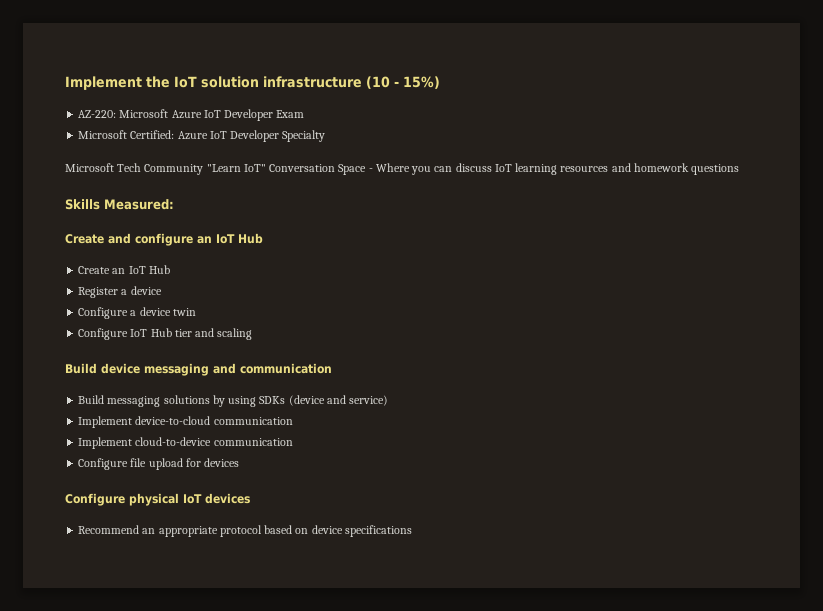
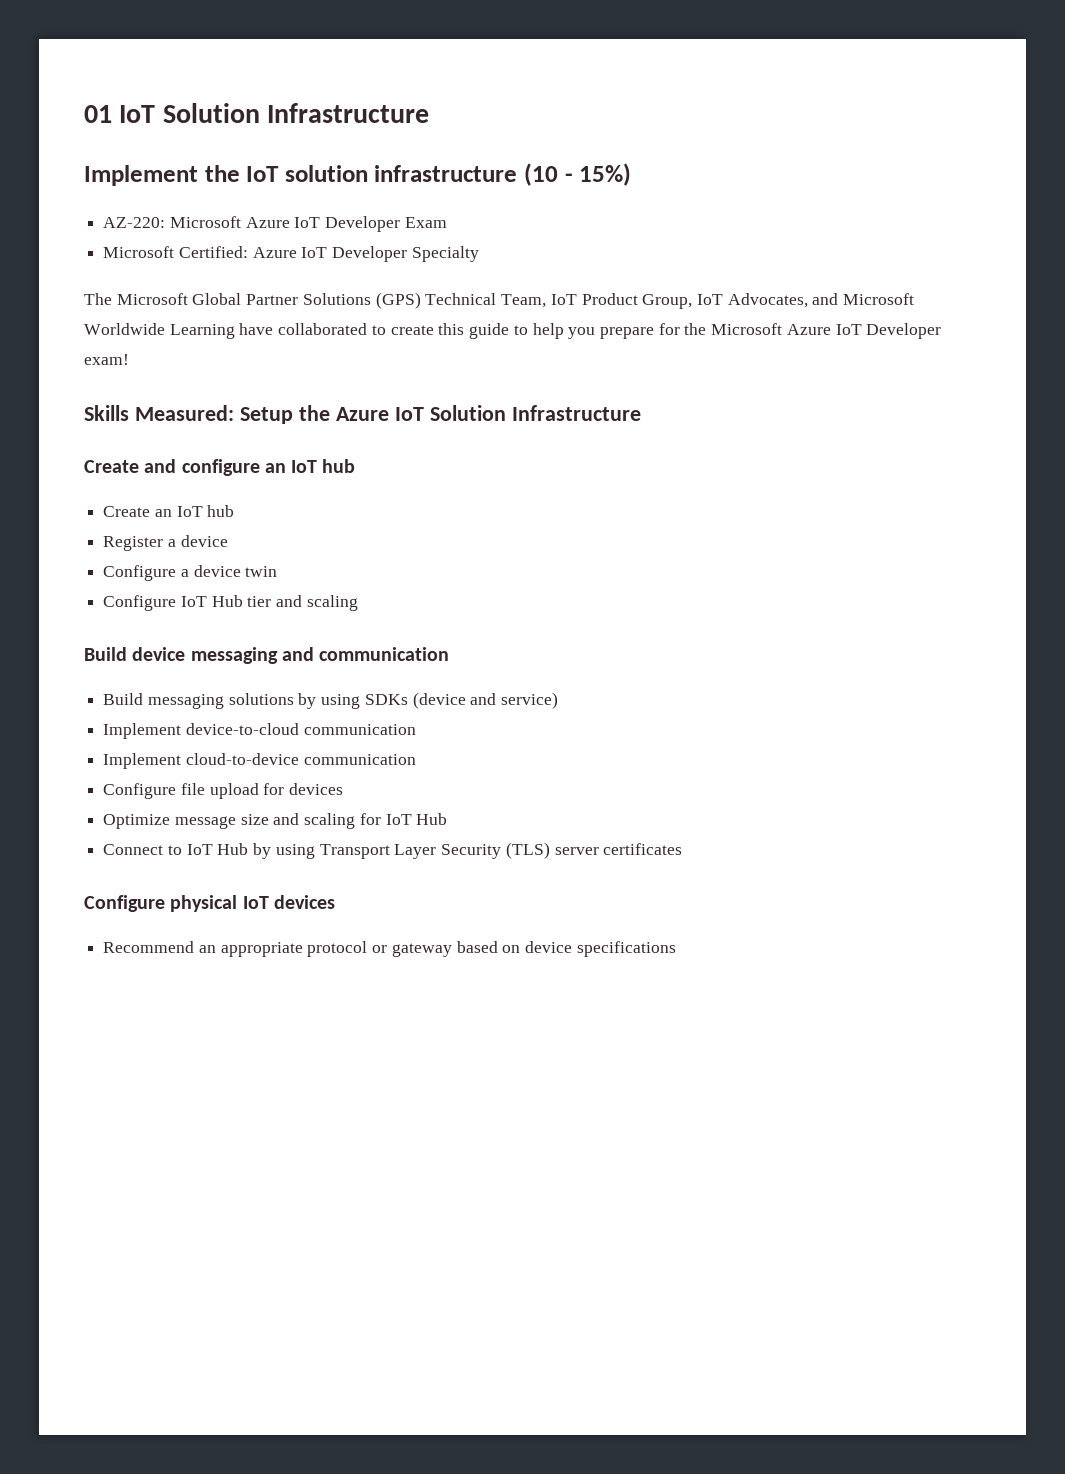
(65, 83) none -> [84,103,430,123] 01 IoT Solution Infrastructure //
[65,163,740,175] [65,199,174,210] Microsoft Tech Community "Learn IoT" Conversation Space - Where you can discuss IoT learning resources and homework questions // Skills Measured: -> [84,292,915,309] [84,323,942,339] [84,354,129,365] [84,405,641,424] The Microsoft Global Partner Solutions (GPS) Technical Team, IoT Product Group, IoT Advocates, and Microsoft Worldwide Learning have collaborated to create this guide to help you prepare for the Microsoft Azure IoT Developer exam! // Skills Measured: Setup the Azure IoT Solution Infrastructure
[238,233,263,244] Hub -> [322,459,356,473] hub
[148,265,170,274] Hub -> [207,505,235,517] hub
(240, 462) none -> [103,813,448,829] [103,842,683,859] // Optimize message size and scaling for IoT Hub // Connect to IoT Hub by using Transport Layer Security (TLS) server certificates
(262, 531) none -> [372,943,452,957] or gateway

